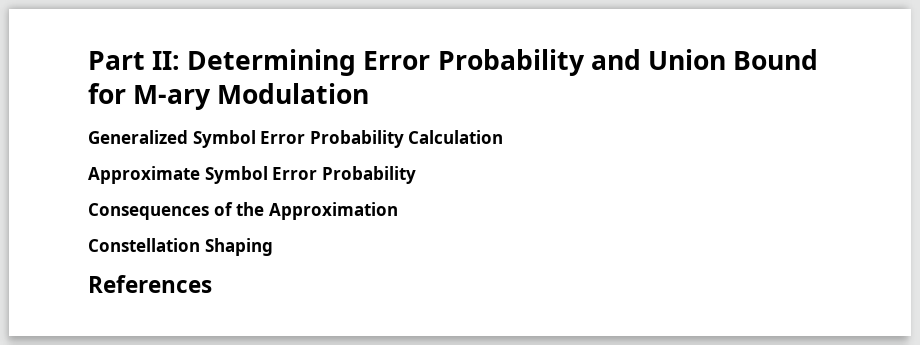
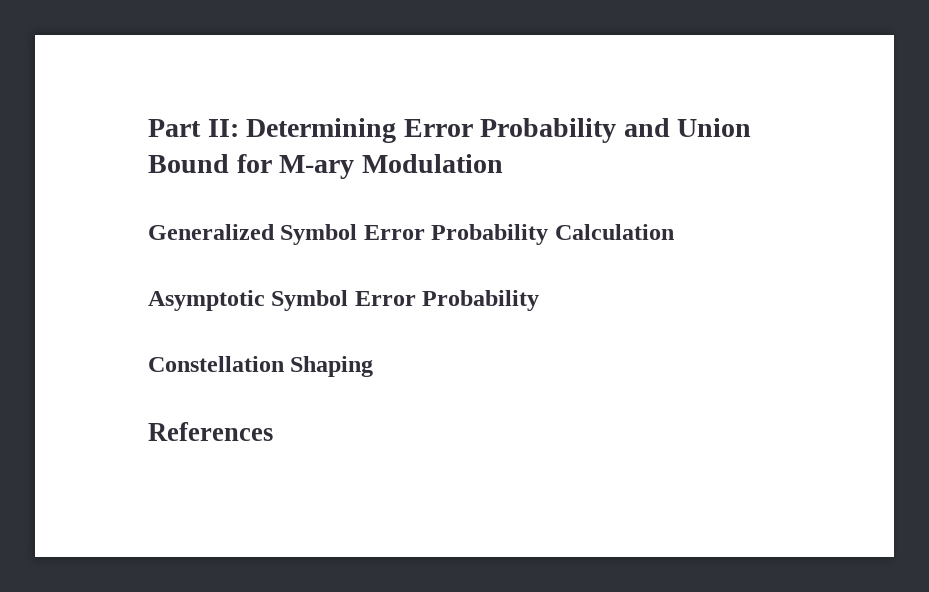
[88,166,416,184] [88,202,398,220] Approximate Symbol Error Probability // Consequences of the Approximation -> [148,290,540,311] Asymptotic Symbol Error Probability

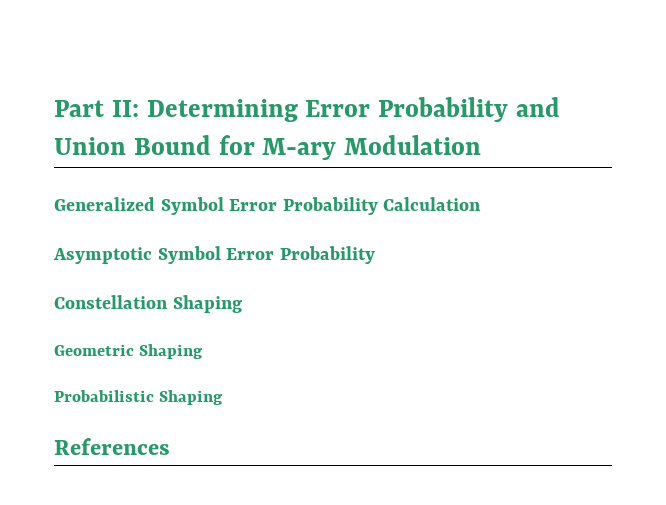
(374, 366) none -> [54,344,203,359] [54,390,223,405] // Geometric Shaping // Probabilistic Shaping

